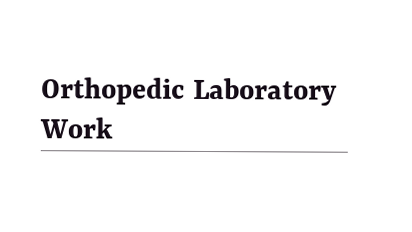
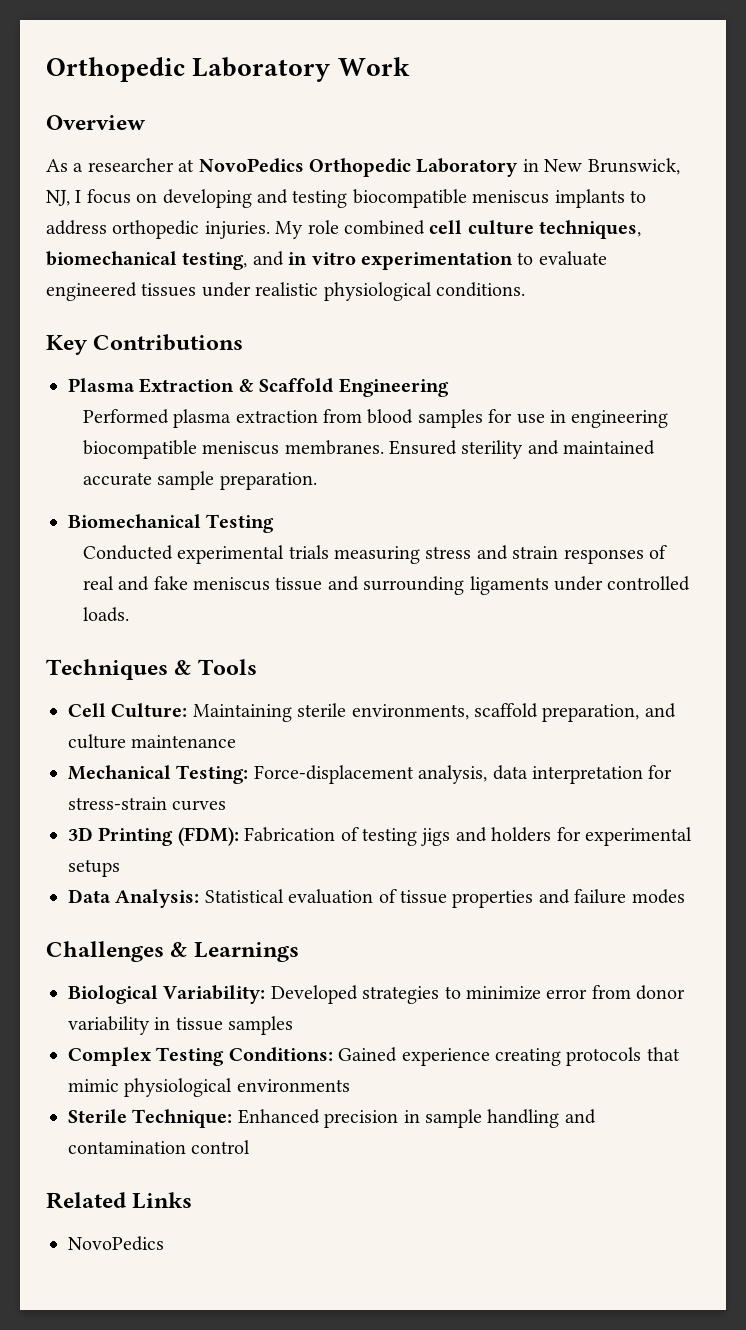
(113, 128) none -> [46,115,146,130] [46,158,680,177] [46,189,646,208] [46,220,642,239] [46,251,607,270] [46,282,525,301] [46,334,244,355] [68,378,449,397] [82,409,669,428] [82,440,656,459] [82,471,317,490] [68,514,275,533] [82,545,668,564] [82,576,691,595] [82,607,129,622] [46,659,257,680] [68,703,676,722] [68,734,237,749] [68,765,673,784] [68,797,227,811] [68,827,692,846] [68,859,120,877] [68,889,685,908] [46,941,299,962] [68,985,686,1004] [68,1016,294,1035] [68,1047,680,1066] [68,1078,350,1097] [68,1109,596,1128] [68,1140,251,1154] [46,1192,193,1209] [68,1236,164,1251] // Overview // As a researcher at NovoPedics Orthopedic Laboratory in New Brunswick, NJ, I focus on developing and testing biocompatible meniscus implants to address orthopedic injuries. My role combined cell culture techniques, biomechanical testing, and in vitro experimentation to evaluate engineered tissues under realistic physiological conditions. // Key Contributions // Plasma Extraction & Scaffold Engineering // Performed plasma extraction from blood samples for use in engineering biocompatible meniscus membranes. Ensured sterility and maintained accurate sample preparation. // Biomechanical Testing // Conducted experimental trials measuring stress and strain responses of real and fake meniscus tissue and surrounding ligaments under controlled loads. // Techniques & Tools // Cell Culture: Maintaining sterile environments, scaffold preparation, and culture maintenance // Mechanical Testing: Force-displacement analysis, data interpretation for stress-strain curves // 3D Printing (FDM): Fabrication of testing jigs and holders for experimental setups // Data Analysis: Statistical evaluation of tissue properties and failure modes // Challenges & Learnings // Biological Variability: Developed strategies to minimize error from donor variability in tissue samples // Complex Testing Conditions: Gained experience creating protocols that mimic physiological environments // Sterile Technique: Enhanced precision in sample handling and contamination control // Related Links // NovoPedics

